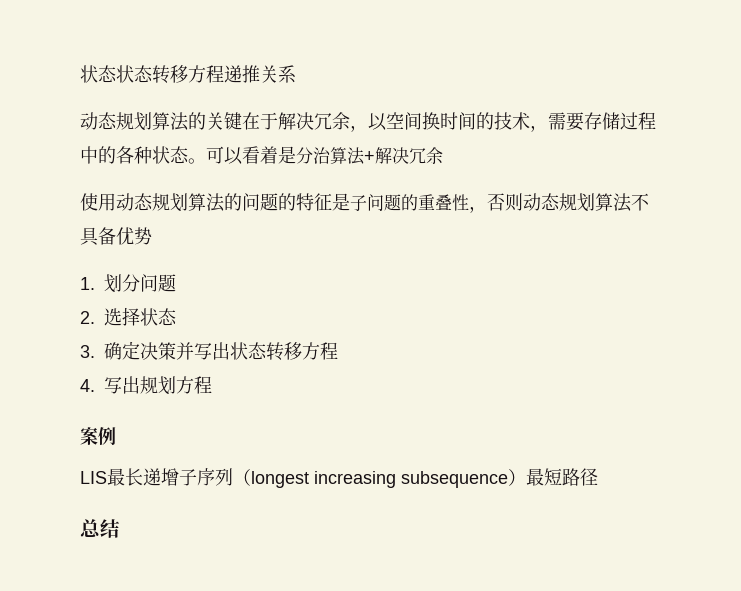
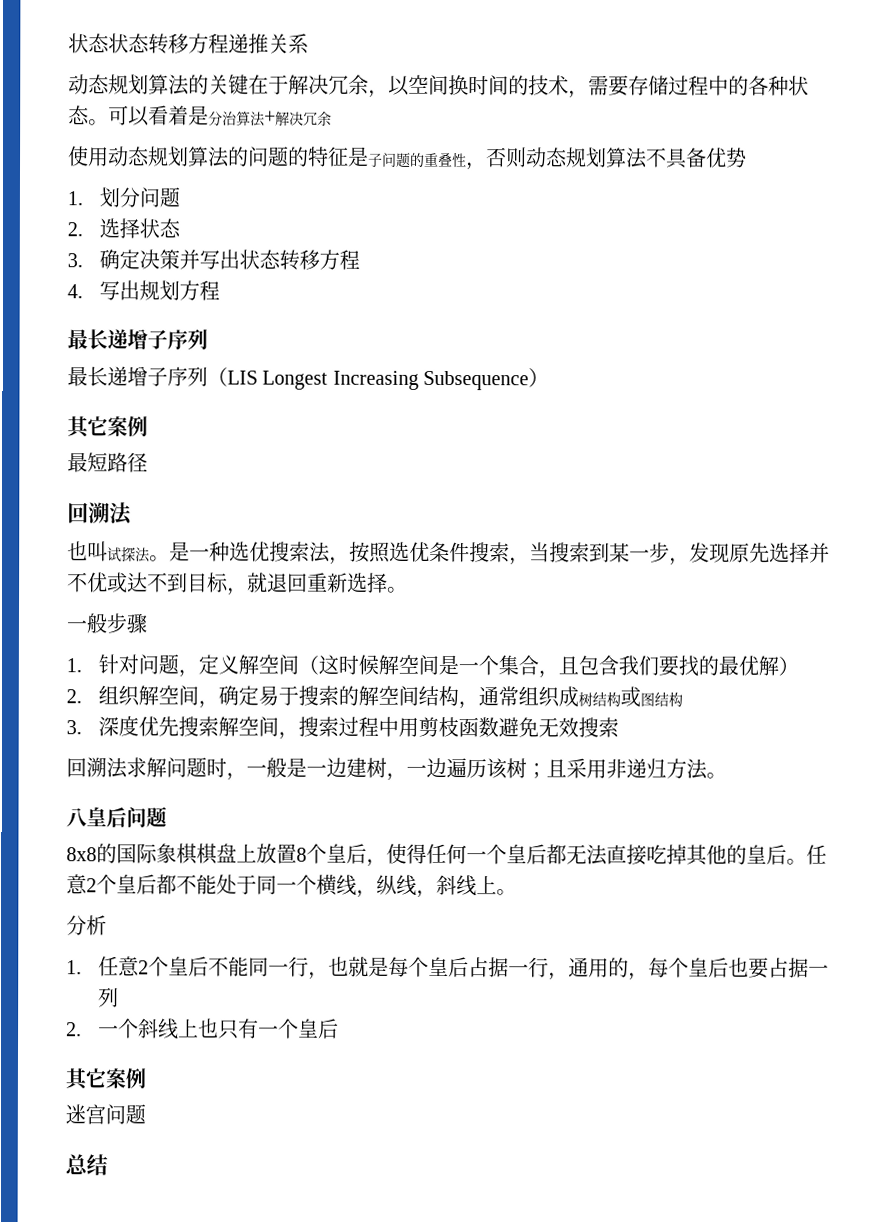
[80,427,116,445] [80,471,107,484] 案例 // LIS -> [67,329,208,351] 最长递增子序列 //
[251,469,526,488] longest increasing subsequence） -> [227,368,550,391] [67,415,148,439] LIS Longest Increasing Subsequence） // 其它案例 //
(598, 477) none -> [67,502,133,526] [67,541,830,566] [67,572,408,596] [66,613,147,634] [66,654,799,679] [66,685,683,710] [66,715,619,740] [66,757,727,781] [66,806,167,828] [66,843,827,867] [66,874,517,898] [66,915,107,936] [66,956,829,981] [97,987,119,1008] [66,1018,339,1040] [65,1067,146,1091] [65,1104,146,1125] // 回溯法 // 也叫试探法。是一种选优搜索法，按照选优条件搜索，当搜索到某一步，发现原先选择并不优或达不到目标，就退回重新选择。 // 一般步骤 // 1.针对问题，定义解空间（这时候解空间是一个集合，且包含我们要找的最优解） // 2.组织解空间，确定易于搜索的解空间结构，通常组织成树结构或图结构 // 3.深度优先搜索解空间，搜索过程中用剪枝函数避免无效搜索 // 回溯法求解问题时，一般是一边建树，一边遍历该树；且采用非递归方法。 // 八皇后问题 // 8x8的国际象棋棋盘上放置8个皇后，使得任何一个皇后都无法直接吃掉其他的皇后。任意2个皇后都不能处于同一个横线，纵线，斜线上。 // 分析 // 1.任意2个皇后不能同一行，也就是每个皇后占据一行，通用的，每个皇后也要占据一列 // 2.一个斜线上也只有一个皇后 // 其它案例 // 迷宫问题

